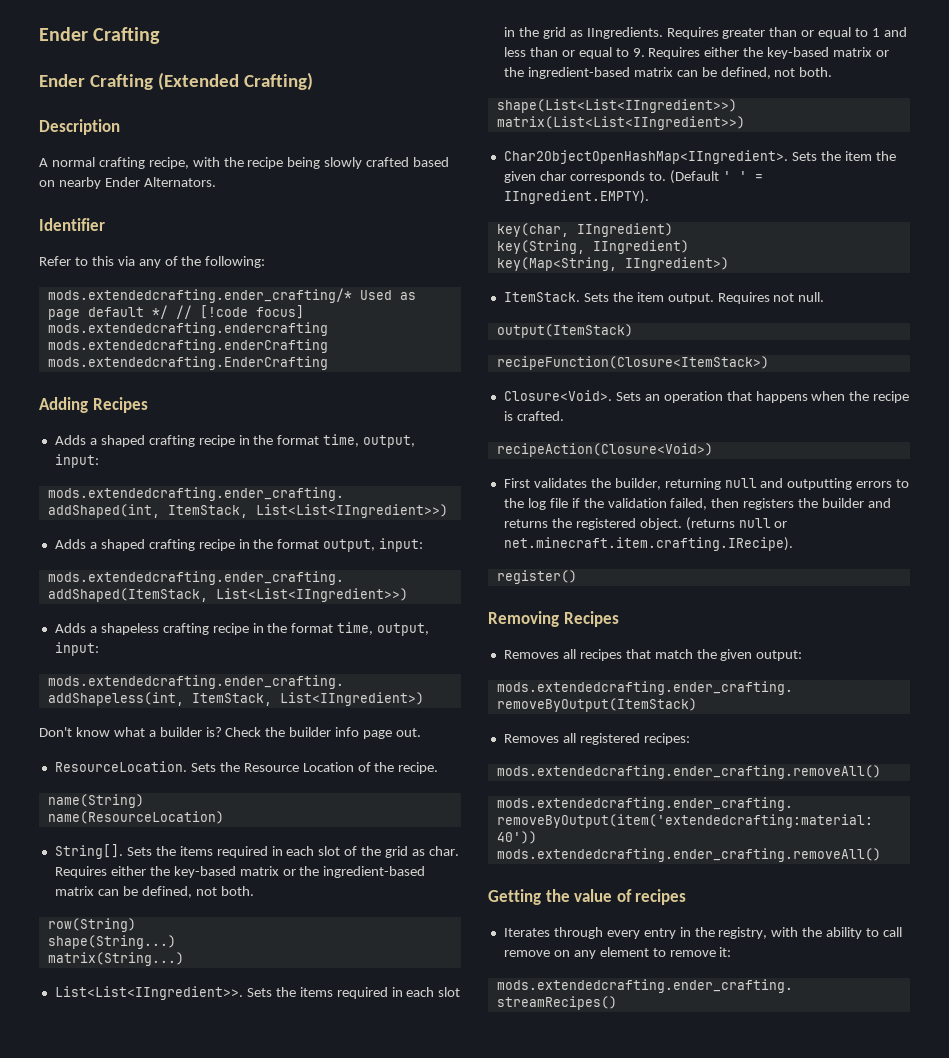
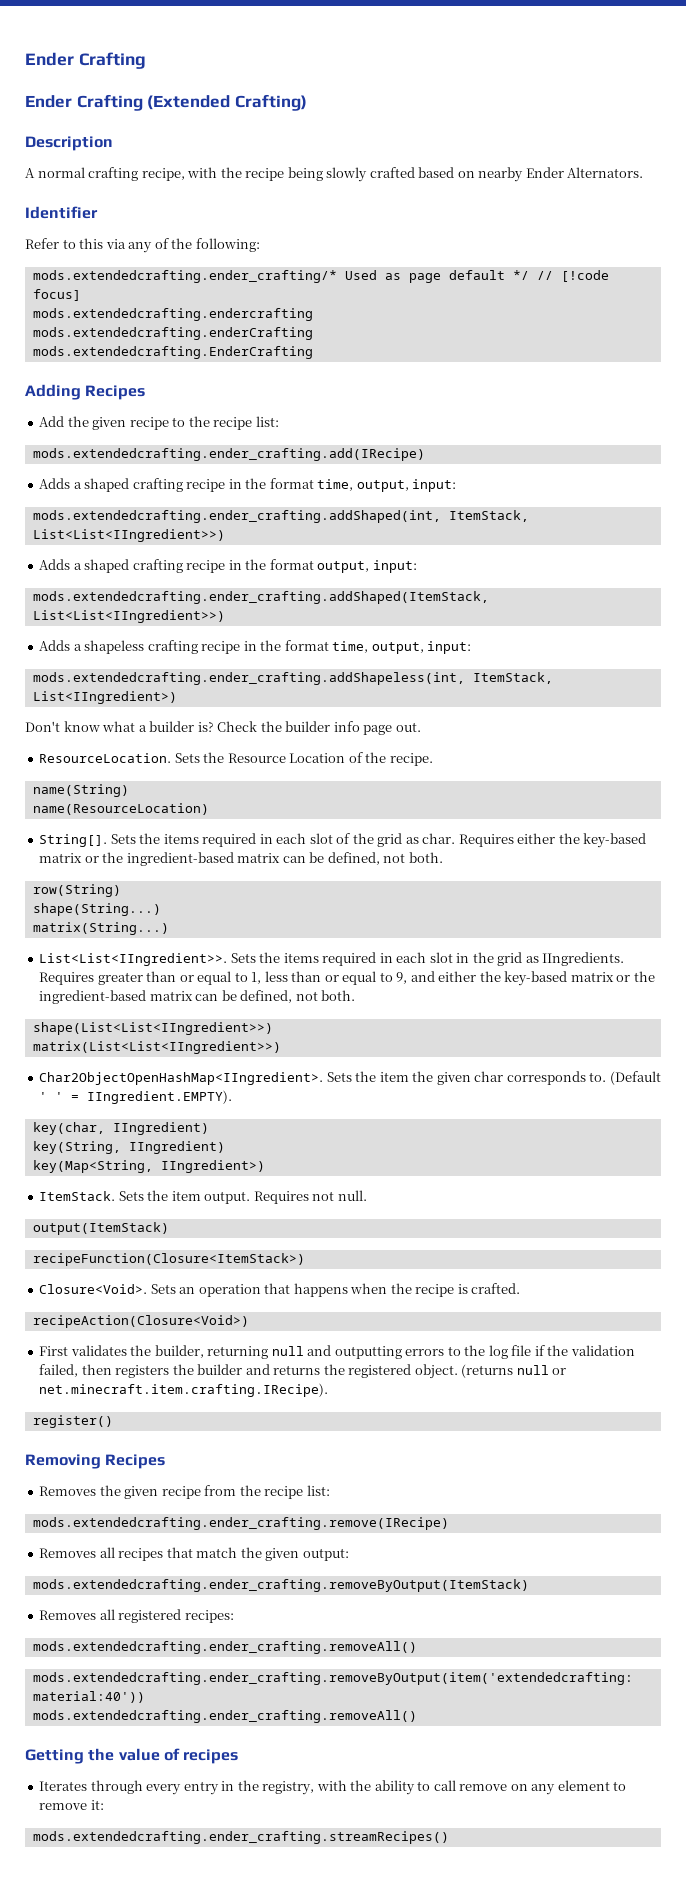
(148, 405) none -> [39,416,279,430] [32,448,425,461] // Add the given recipe to the recipe list: // mods.extendedcrafting.ender_crafting.add(IRecipe)
[872,27,907,37] 1 and -> [251,972,262,984] 1,
[632,47,701,59] 9. Requires -> [396,971,435,984] 9, and
(619, 619) none -> [39,1485,330,1499] [32,1517,449,1530] // Removes the given recipe from the recipe list: // mods.extendedcrafting.ender_crafting.remove(IRecipe)

